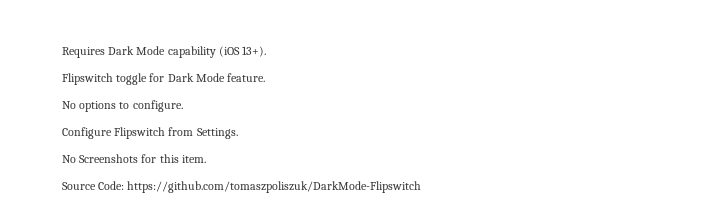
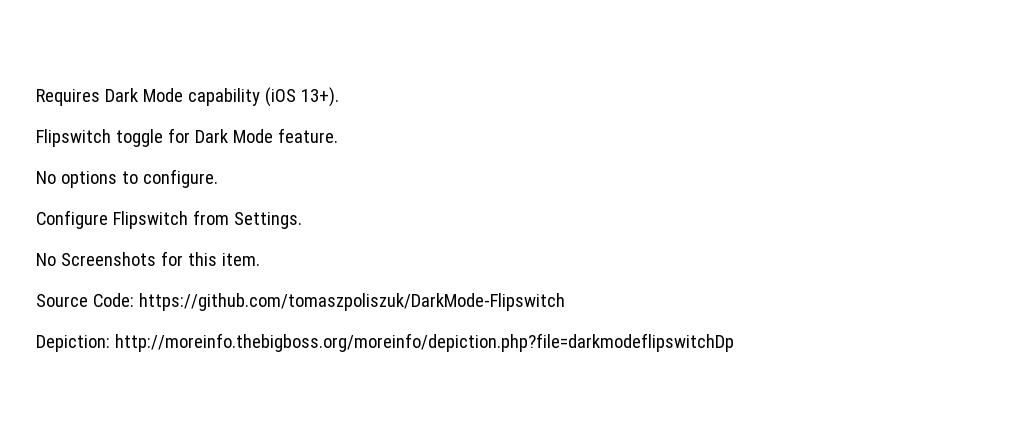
(422, 187) none -> [36,333,734,352] // Depiction: http://moreinfo.thebigboss.org/moreinfo/depiction.php?file=darkmodeflipswitchDp

